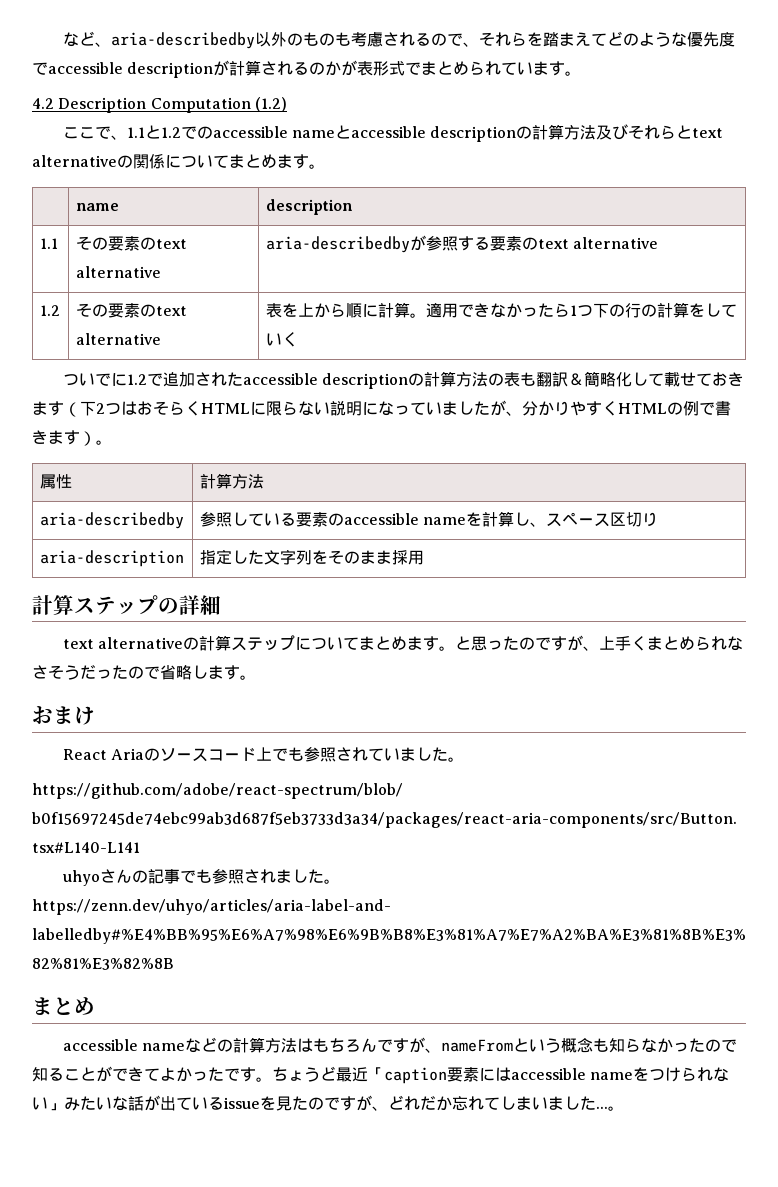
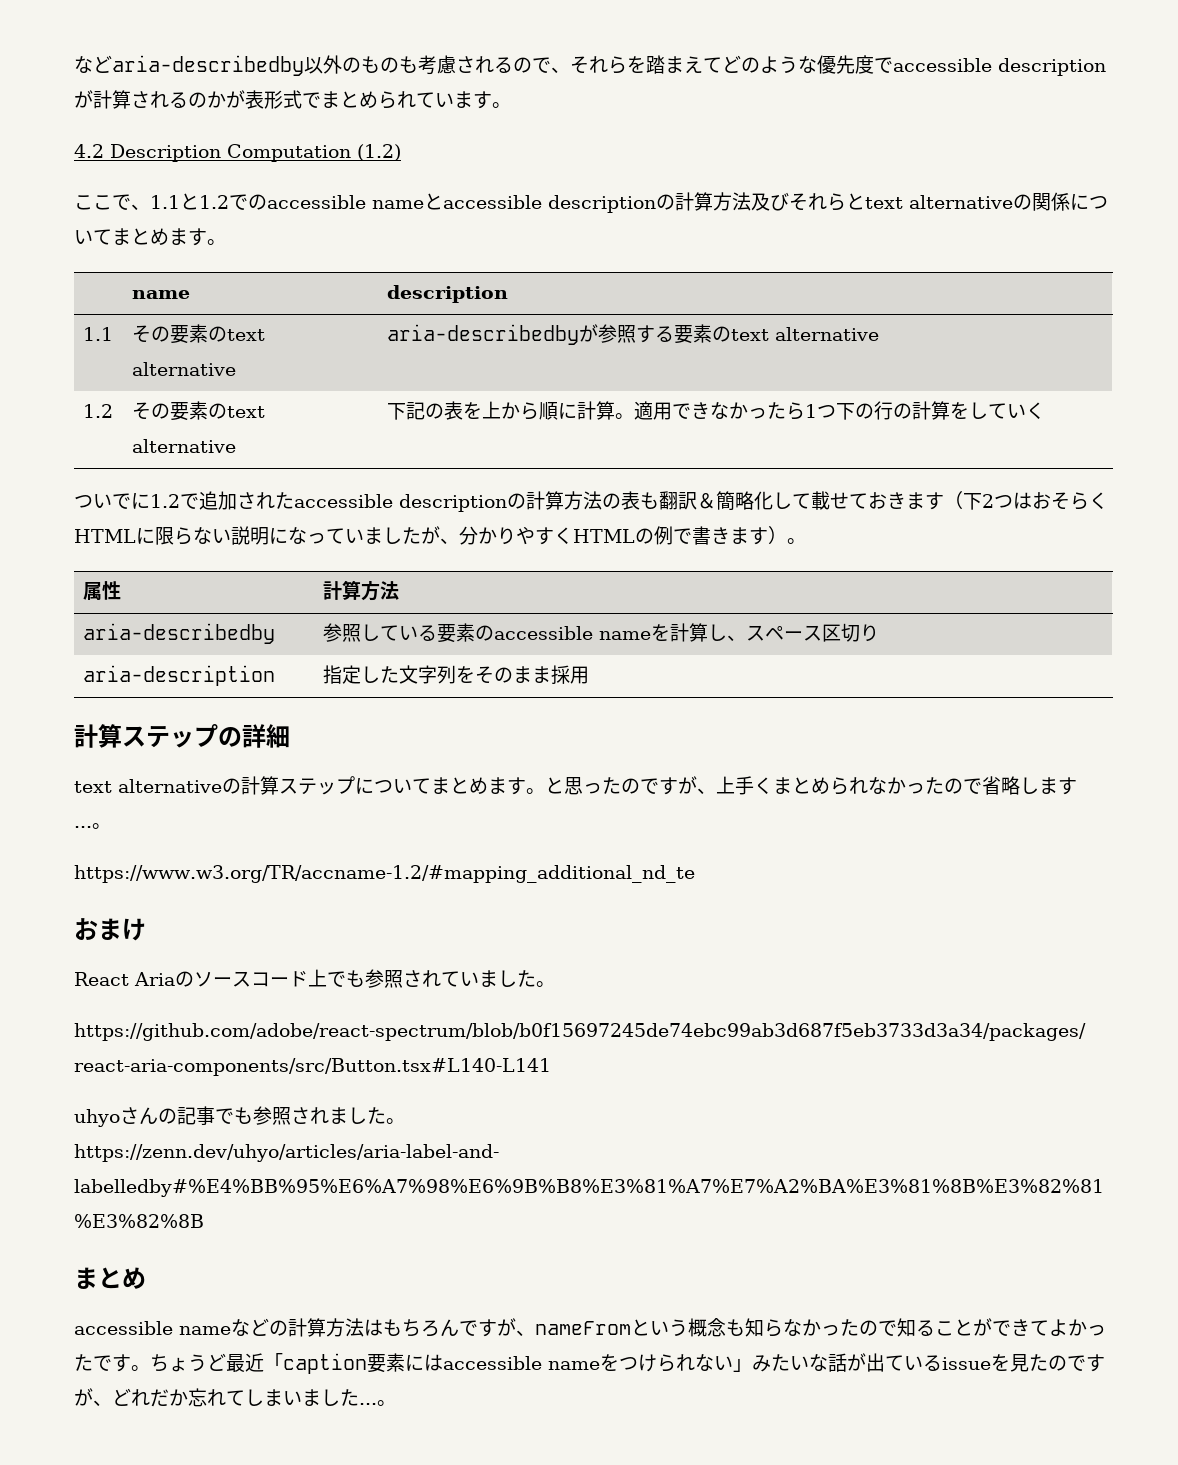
[62,31,111,47] など、 -> [74,55,112,73] など
(161, 339) none -> [387,402,445,420] 下記の
[32,665,96,680] さそうだ -> [887,777,906,794] か
[240,675,256,680] 。 -> [74,823,111,829] [74,865,695,883] ...。 // https://www.w3.org/TR/accname-1.2/#mapping_additional_nd_te

